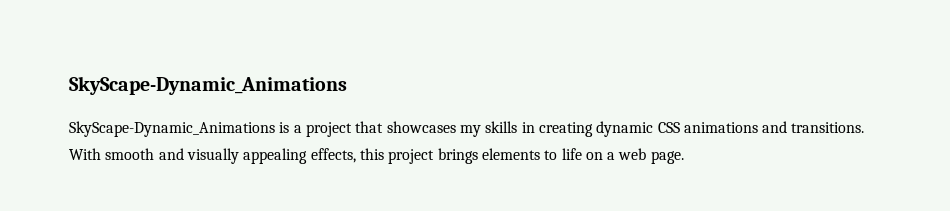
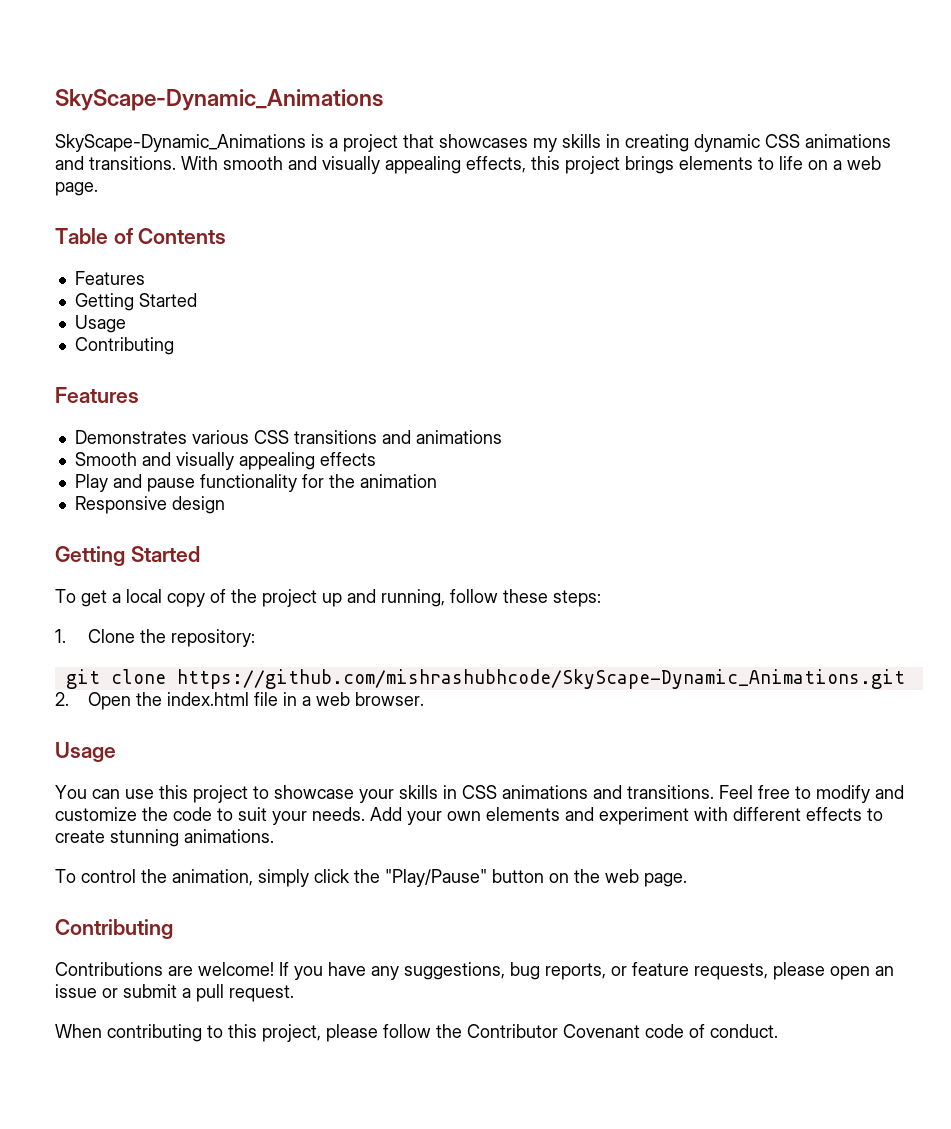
(684, 157) none -> [55,228,227,244] [74,271,145,285] [74,293,197,311] [74,315,126,333] [74,337,174,355] [55,387,139,403] [74,430,502,444] [74,452,376,470] [74,474,437,492] [74,496,225,514] [55,546,200,566] [55,589,601,607] [55,629,255,647] [65,669,905,689] [55,692,424,710] [55,742,116,762] [55,785,904,803] [55,807,883,825] [55,829,274,847] [55,869,687,887] [55,919,173,939] [55,962,894,980] [55,984,294,1002] [55,1024,778,1042] // Table of Contents // Features // Getting Started // Usage // Contributing // Features // Demonstrates various CSS transitions and animations // Smooth and visually appealing effects // Play and pause functionality for the animation // Responsive design // Getting Started // To get a local copy of the project up and running, follow these steps: // 1. Clone the repository: // git clone https://github.com/mishrashubhcode/SkyScape-Dynamic_Animations.git // 2. Open the index.html file in a web browser. // Usage // You can use this project to showcase your skills in CSS animations and transitions. Feel free to modify and customize the code to suit your needs. Add your own elements and experiment with different effects to create stunning animations. // To control the animation, simply click the "Play/Pause" button on the web page. // Contributing // Contributions are welcome! If you have any suggestions, bug reports, or feature requests, please open an issue or submit a pull request. // When contributing to this project, please follow the Contributor Covenant code of conduct.

